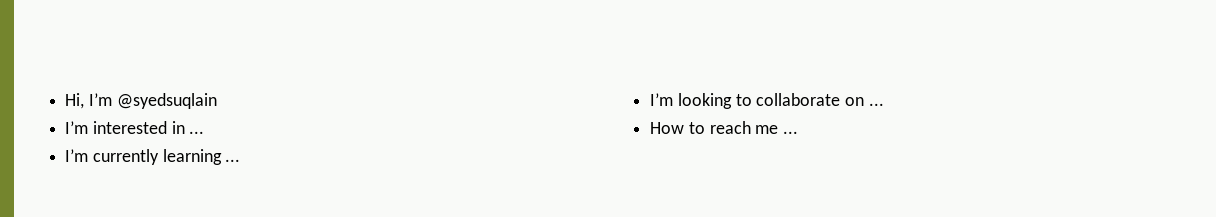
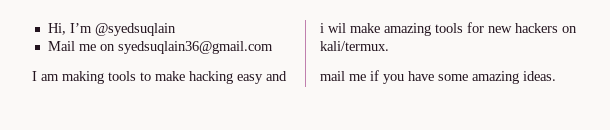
[65,121,205,134] [65,149,241,165] [650,93,884,109] [650,121,799,134] I’m interested in ... // I’m currently learning ... // I’m looking to collaborate on ... // How to reach me ... -> [47,41,273,54] [32,71,287,84] [320,22,577,36] [320,41,389,51] [320,70,556,84] Mail me on syedsuqlain36@gmail.com // I am making tools to make hacking easy and i wil make amazing tools for new hackers on kali/termux. // mail me if you have some amazing ideas.

